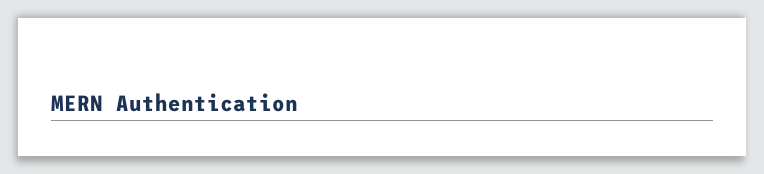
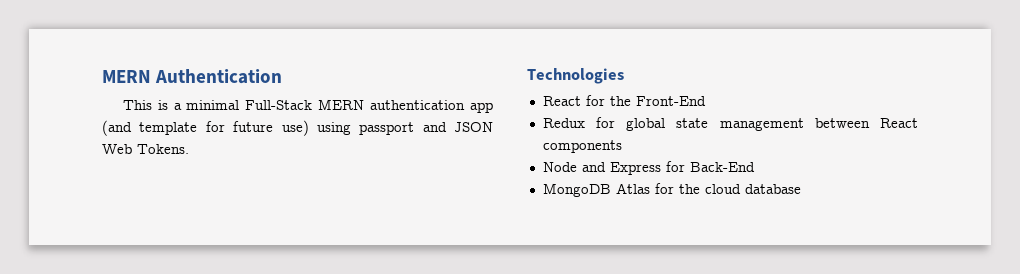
(298, 102) none -> [122,99,493,113] [102,120,493,136] [102,144,189,154] [527,68,624,84] [542,95,706,106] [542,117,918,131] [542,140,622,153] [542,161,755,175] [542,183,801,197] // This is a minimal Full-Stack MERN authentication app (and template for future use) using passport and JSON Web Tokens. // Technologies // React for the Front-End // Redux for global state management between React components // Node and Express for Back-End // MongoDB Atlas for the cloud database

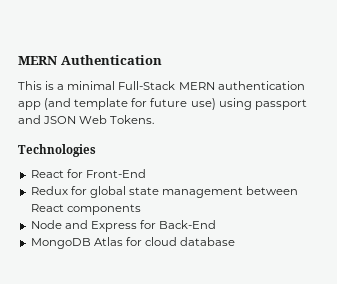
[609,96,631,106] the -> (83, 173) none
[678,184,700,194] the -> (142, 241) none

